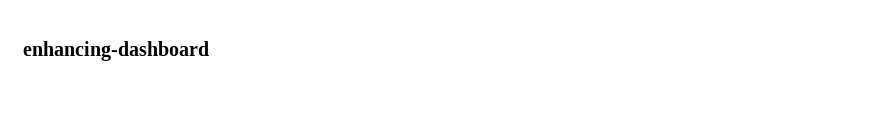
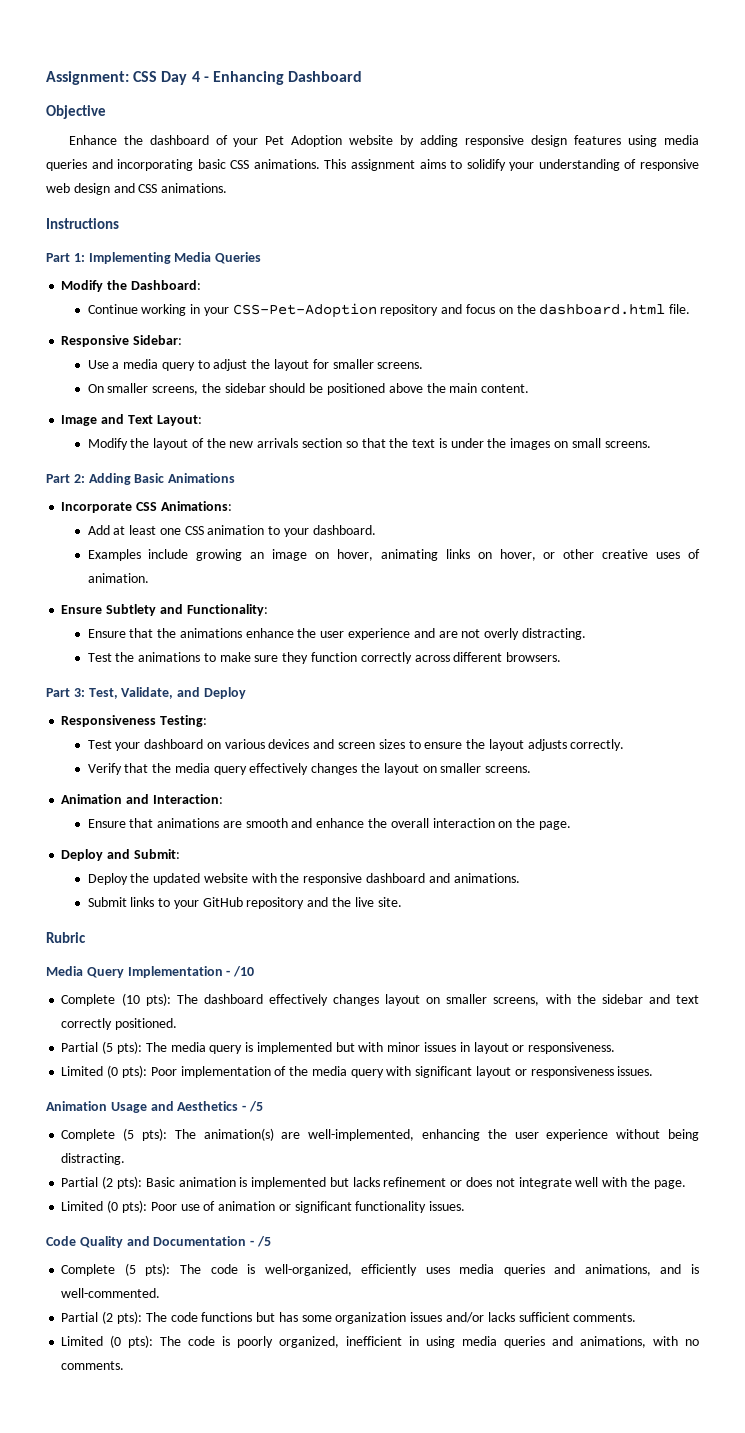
[23,41,209,61] enhancing-dashboard -> [46,71,363,85] [46,105,106,119] [68,135,699,147] [46,159,699,171] [46,183,228,195] [46,218,119,229] [46,252,262,264] [61,280,201,292] [87,303,691,318] [61,335,183,347] [87,359,424,371] [87,383,530,395] [61,414,202,426] [87,438,651,450] [46,473,236,485] [61,501,232,513] [87,525,376,537] [87,549,701,561] [87,573,149,583] [61,604,268,616] [87,628,586,640] [87,652,562,664] [46,687,246,699] [61,715,208,727] [87,739,625,751] [87,763,532,775] [61,794,223,804] [87,818,571,830] [61,849,180,861] [87,873,520,885] [87,897,402,909] [46,932,86,943] [46,966,255,978] [61,993,700,1006] [61,1018,178,1030] [61,1041,616,1054] [61,1065,654,1078] [46,1101,263,1113] [61,1128,699,1141] [61,1153,126,1165] [61,1176,686,1189] [61,1200,466,1213] [46,1236,271,1248] [61,1263,699,1276] [61,1288,161,1298] [61,1311,637,1324] [61,1335,700,1348] [61,1361,125,1370] Assignment: CSS Day 4 - Enhancing Dashboard // Objective // Enhance the dashboard of your Pet Adoption website by adding responsive design features using media queries and incorporating basic CSS animations. This assignment aims to solidify your understanding of responsive web design and CSS animations. // Instructions // Part 1: Implementing Media Queries // Modify the Dashboard: // Continue working in your CSS-Pet-Adoption repository and focus on the dashboard.html file. // Responsive Sidebar: // Use a media query to adjust the layout for smaller screens. // On smaller screens, the sidebar should be positioned above the main content. // Image and Text Layout: // Modify the layout of the new arrivals section so that the text is under the images on small screens. // Part 2: Adding Basic Animations // Incorporate CSS Animations: // Add at least one CSS animation to your dashboard. // Examples include growing an image on hover, animating links on hover, or other creative uses of animation. // Ensure Subtlety and Functionality: // Ensure that the animations enhance the user experience and are not overly distracting. // Test the animations to make sure they function correctly across different browsers. // Part 3: Test, Validate, and Deploy // Responsiveness Testing: // Test your dashboard on various devices and screen sizes to ensure the layout adjusts correctly. // Verify that the media query effectively changes the layout on smaller screens. // Animation and Interaction: // Ensure that animations are smooth and enhance the overall interaction on the page. // Deploy and Submit: // Deploy the updated website with the responsive dashboard and animations. // Submit links to your GitHub repository and the live site. // Rubric // Media Query Implementation - /10 // Complete (10 pts): The dashboard effectively changes layout on smaller screens, with the sidebar and text correctly positioned. // Partial (5 pts): The media query is implemented but with minor issues in layout or responsiveness. // Limited (0 pts): Poor implementation of the media query with significant layout or responsiveness issues. // Animation Usage and Aesthetics - /5 // Complete (5 pts): The animation(s) are well-implemented, enhancing the user experience without being distracting. // Partial (2 pts): Basic animation is implemented but lacks refinement or does not integrate well with the page. // Limited (0 pts): Poor use of animation or significant functionality issues. // Code Quality and Documentation - /5 // Complete (5 pts): The code is well-organized, efficiently uses media queries and animations, and is well-commented. // Partial (2 pts): The code functions but has some organization issues and/or lacks sufficient comments. // Limited (0 pts): The code is poorly organized, inefficient in using media queries and animations, with no comments.

